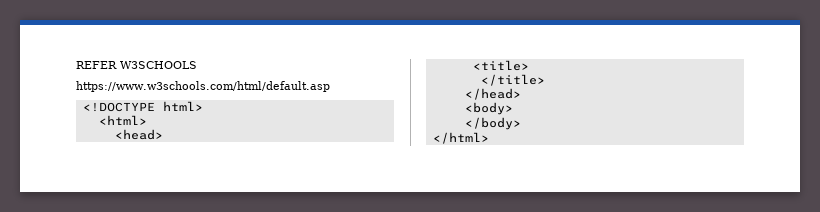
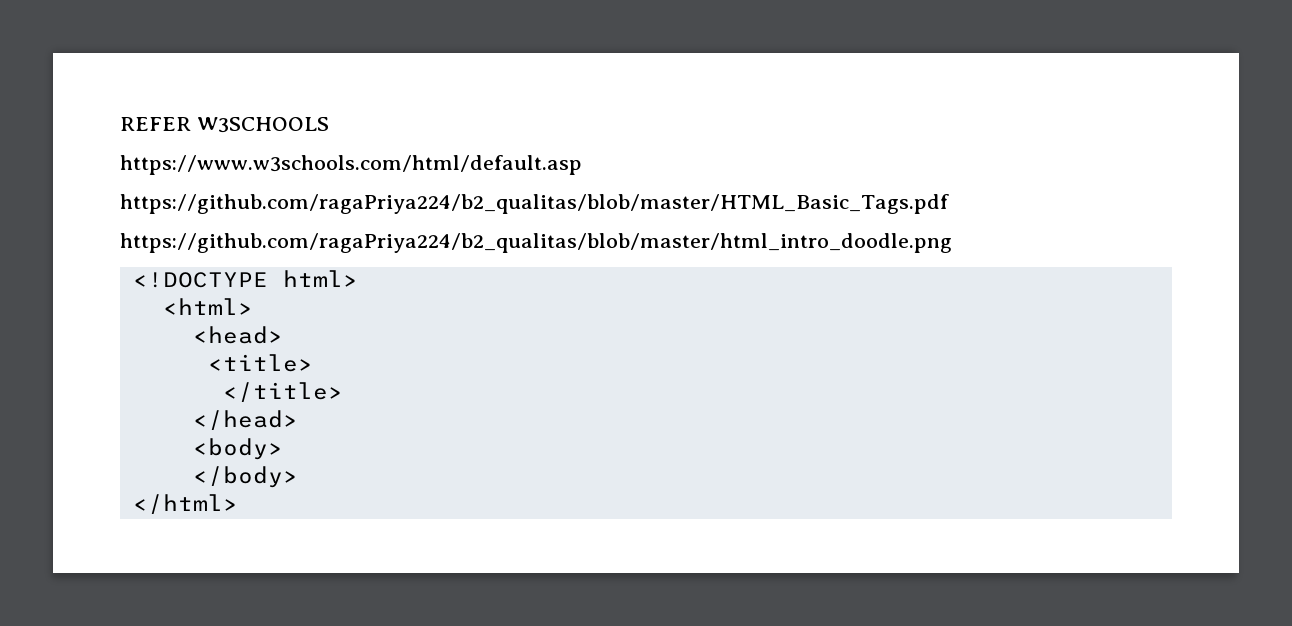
(330, 86) none -> [120,194,949,214] [120,233,952,253] // https://github.com/ragaPriya224/b2_qualitas/blob/master/HTML_Basic_Tags.pdf // https://github.com/ragaPriya224/b2_qualitas/blob/master/html_intro_doodle.png

